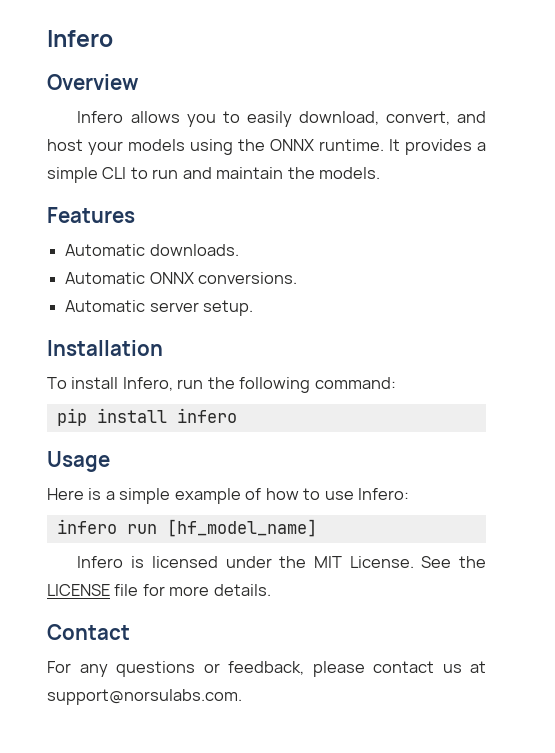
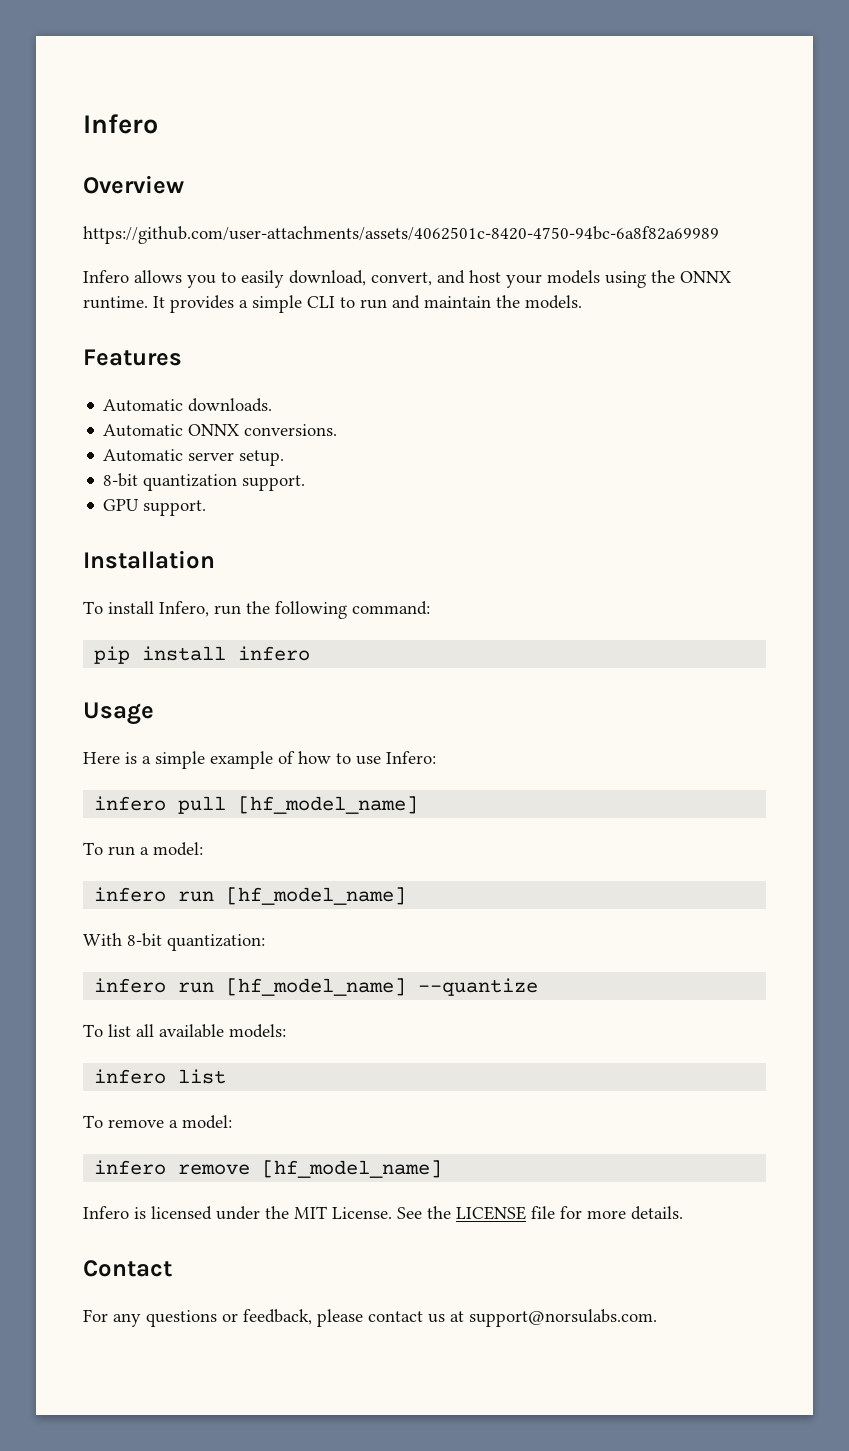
(139, 82) none -> [83,226,719,244] // https://github.com/user-attachments/assets/4062501c-8420-4750-94bc-6a8f82a69989
(254, 308) none -> [103,473,306,491] [103,499,207,516] // 8-bit quantization support. // GPU support.
[126,524,157,534] run -> [178,796,419,814] [83,842,203,856] [94,887,407,905] [83,933,265,951] [94,978,539,996] [83,1024,286,1038] [94,1069,227,1084] [83,1115,232,1129] [94,1160,251,1175] pull [hf_model_name] // To run a model: // infero run [hf_model_name] // With 8-bit quantization: // infero run [hf_model_name] --quantize // To list all available models: // infero list // To remove a model: // infero remove

